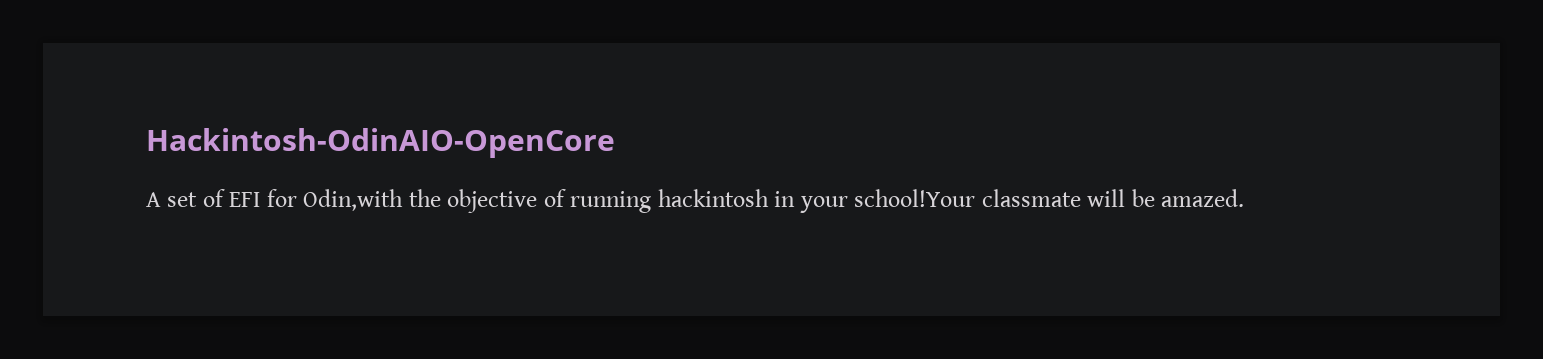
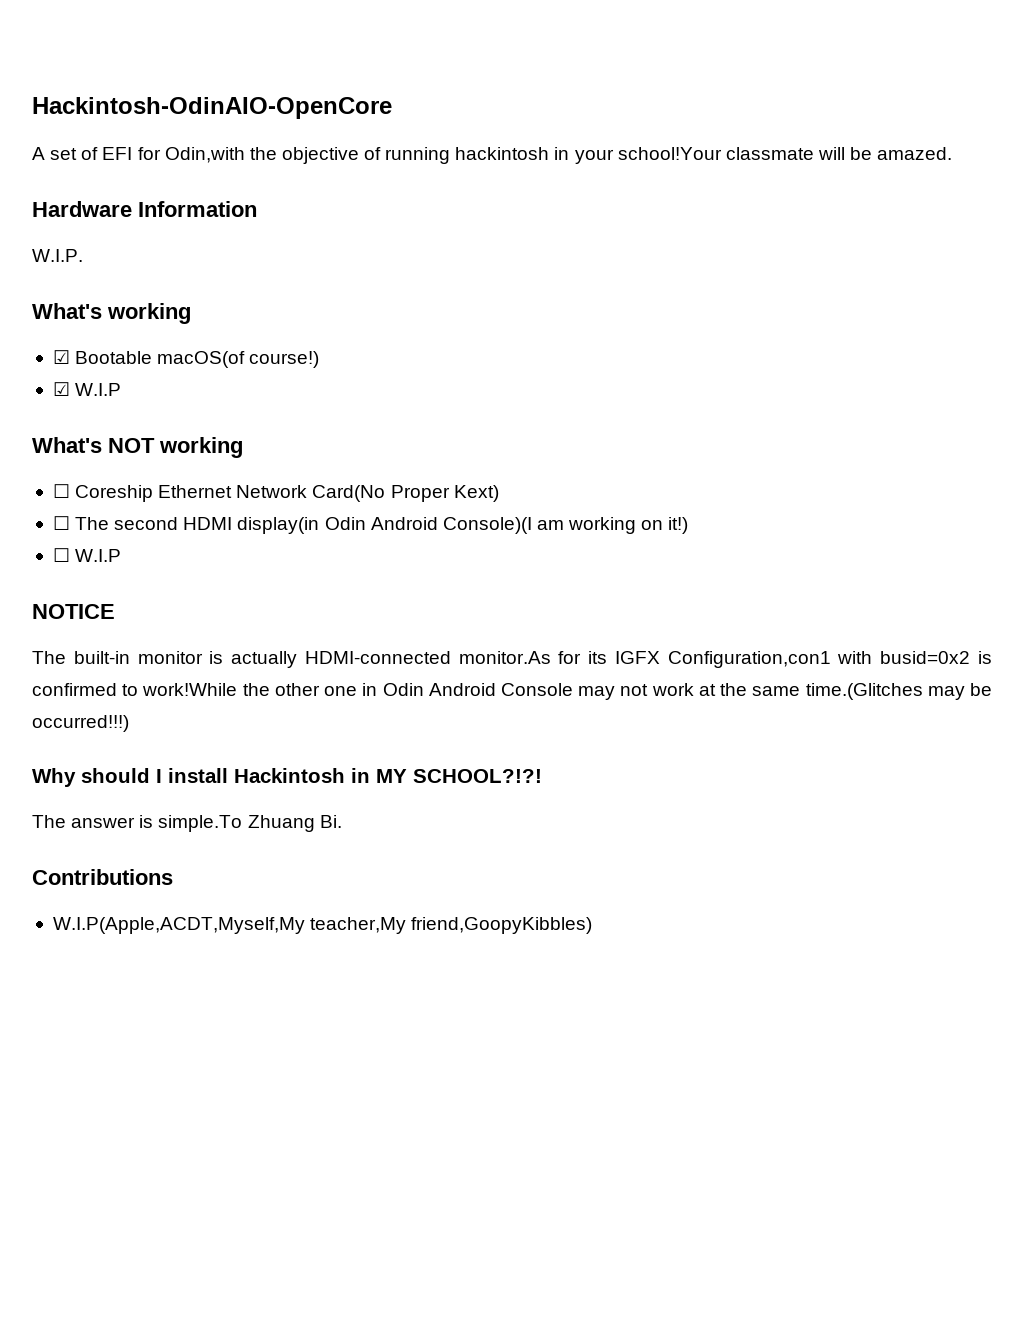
(1245, 198) none -> [32,201,257,217] [32,249,83,262] [32,303,191,324] [52,350,320,368] [52,382,122,396] [32,437,243,458] [52,484,499,502] [52,516,689,534] [52,548,122,562] [32,604,115,619] [32,651,993,668] [32,683,992,700] [32,715,129,732] [32,768,542,787] [32,815,342,832] [32,869,173,885] [52,917,593,934] // Hardware Information // W.I.P. // What's working // ☑ Bootable macOS(of course!) // ☑ W.I.P // What's NOT working // ☐ Coreship Ethernet Network Card(No Proper Kext) // ☐ The second HDMI display(in Odin Android Console)(I am working on it!) // ☐ W.I.P // NOTICE // The built-in monitor is actually HDMI-connected monitor.As for its IGFX Configuration,con1 with busid=0x2 is confirmed to work!While the other one in Odin Android Console may not work at the same time.(Glitches may be occurred!!!) // Why should I install Hackintosh in MY SCHOOL?!?! // The answer is simple.To Zhuang Bi. // Contributions // W.I.P(Apple,ACDT,Myself,My teacher,My friend,GoopyKibbles)

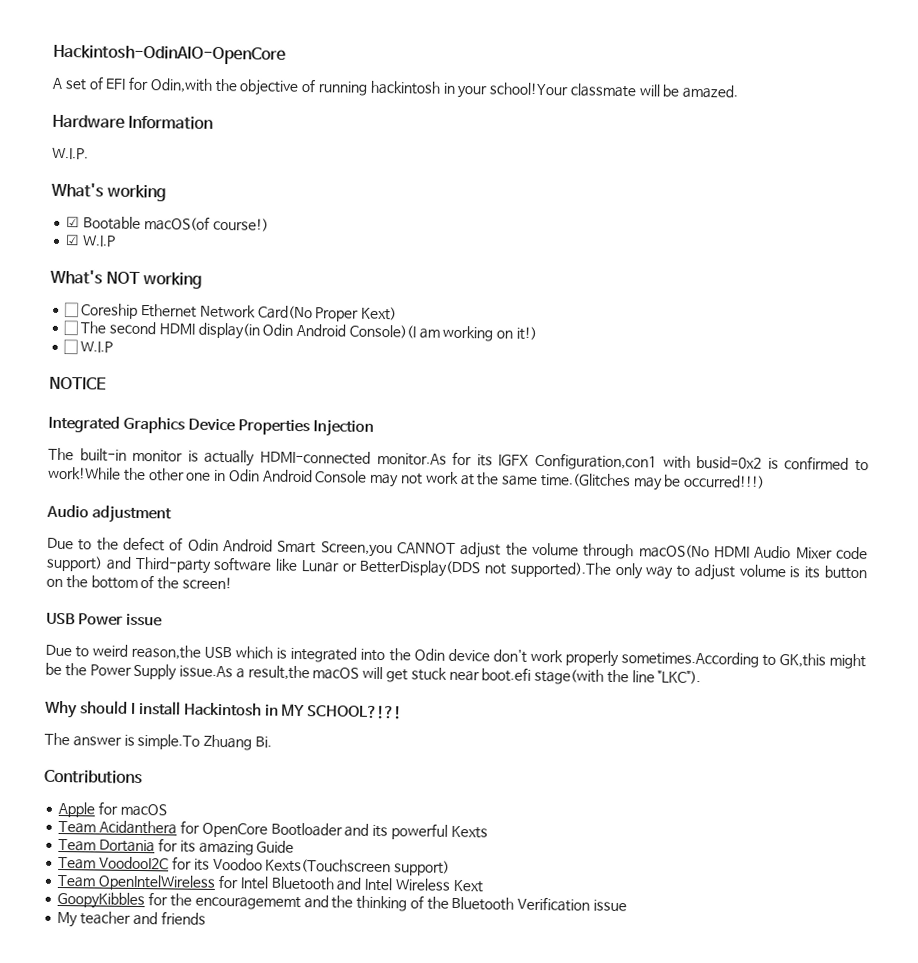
(115, 611) none -> [48,415,374,437] // Integrated Graphics Device Properties Injection
(129, 723) none -> [46,504,172,524] [47,536,869,560] [46,555,867,581] [46,575,232,590] [46,612,163,627] [45,644,866,670] [45,662,702,685] // Audio adjustment // Due to the defect of Odin Android Smart Screen,you CANNOT adjust the volume through macOS(No HDMI Audio Mixer code support) and Third-party software like Lunar or BetterDisplay(DDS not supported).The only way to adjust volume is its button on the bottom of the screen! // USB Power issue // Due to weird reason,the USB which is integrated into the Odin device don't work properly sometimes.According to GK,this might be the Power Supply issue.As a result,the macOS will get stuck near boot.efi stage(with the line "LKC").
[52,917,593,934] W.I.P(Apple,ACDT,Myself,My teacher,My friend,GoopyKibbles) -> [58,801,167,818] [58,820,488,840] [58,838,295,856] [58,856,451,876] [57,874,483,893] [57,891,627,912] [57,911,206,928] Apple for macOS // Team Acidanthera for OpenCore Bootloader and its powerful Kexts // Team Dortania for its amazing Guide // Team VoodooI2C for its Voodoo Kexts(Touchscreen support) // Team OpenIntelWireless for Intel Bluetooth and Intel Wireless Kext // GoopyKibbles for the encouragememt and the thinking of the Bluetooth Verification issue // My teacher and friends

